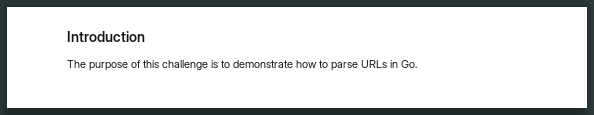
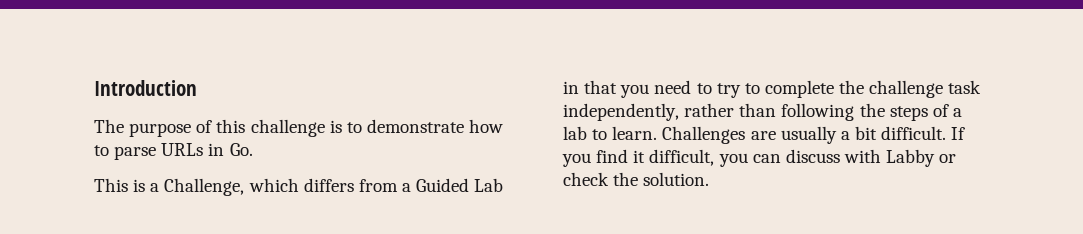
(417, 64) none -> [94,178,504,196] [563,80,982,98] [563,103,962,121] [563,126,966,144] [562,149,957,167] [563,172,710,186] // This is a Challenge, which differs from a Guided Lab in that you need to try to complete the challenge task independently, rather than following the steps of a lab to learn. Challenges are usually a bit difficult. If you find it difficult, you can discuss with Labby or check the solution.

